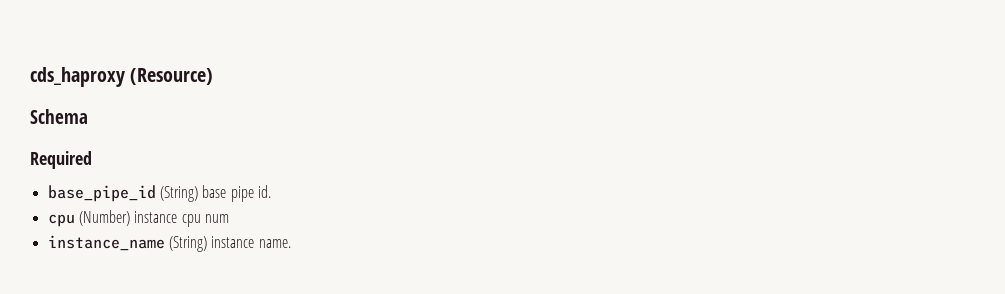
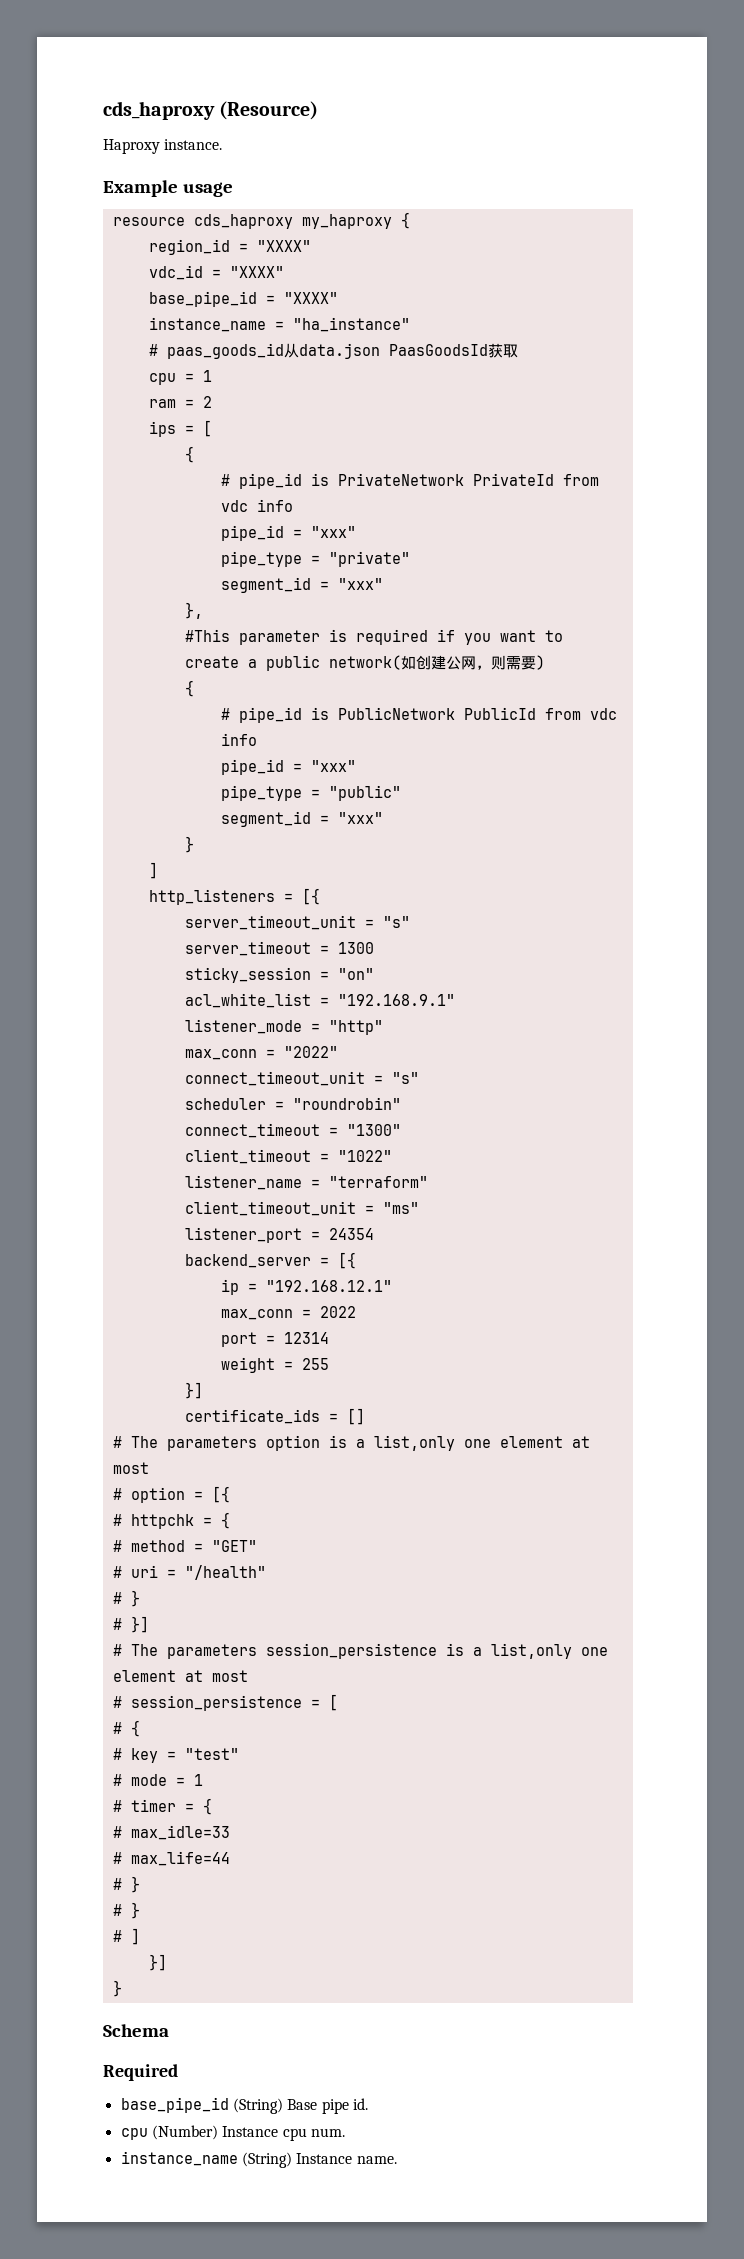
(214, 76) none -> [103,139,223,154] [103,180,233,197] [112,212,410,229] [148,239,311,255] [148,265,284,280] [148,291,338,307] [148,317,410,332] [148,343,518,359] [148,370,212,385] [148,396,212,408] [148,420,212,437] [184,446,194,463] [220,473,599,489] [220,499,293,512] [220,525,356,541] [220,551,410,567] [220,577,383,593] [184,602,203,619] [184,629,563,645] [184,655,545,671] [184,680,194,697] [220,707,617,723] [220,733,257,746] [220,759,356,775] [220,785,401,801] [220,811,383,827] [184,836,194,853] [148,862,158,879] [148,888,320,905] [184,915,410,930] [184,941,374,956] [184,967,374,983] [184,993,455,1008] [184,1019,383,1035] [184,1046,338,1060] [184,1071,419,1086] [184,1097,401,1110] [184,1123,401,1138] [184,1149,392,1164] [184,1175,428,1190] [184,1201,419,1216] [184,1227,374,1243] [184,1252,356,1269] [220,1279,392,1295] [220,1306,356,1320] [220,1332,329,1347] [220,1357,329,1373] [184,1382,203,1399] [184,1408,365,1425] [112,1435,590,1451] [112,1462,149,1474] [112,1486,230,1503] [112,1512,230,1529] [112,1540,257,1552] [112,1565,266,1580] [112,1590,140,1607] [112,1616,149,1633] [112,1643,608,1659] [112,1670,248,1682] [112,1694,338,1711] [112,1720,140,1737] [112,1748,239,1763] [112,1774,203,1786] [112,1798,212,1815] [112,1825,230,1840] [112,1851,230,1866] [112,1876,140,1893] [112,1902,140,1919] [112,1928,140,1945] [148,1954,167,1971] [112,1980,122,1997] // Haproxy instance. // Example usage // resource cds_haproxy my_haproxy { // region_id = "XXXX" // vdc_id = "XXXX" // base_pipe_id = "XXXX" // instance_name = "ha_instance" // # paas_goods_id从data.json PaasGoodsId获取 // cpu = 1 // ram = 2 // ips = [ // { // # pipe_id is PrivateNetwork PrivateId from vdc info // pipe_id = "xxx" // pipe_type = "private" // segment_id = "xxx" // }, // #This parameter is required if you want to create a public network(如创建公网，则需要) // { // # pipe_id is PublicNetwork PublicId from vdc info // pipe_id = "xxx" // pipe_type = "public" // segment_id = "xxx" // } // ] // http_listeners = [{ // server_timeout_unit = "s" // server_timeout = 1300 // sticky_session = "on" // acl_white_list = "192.168.9.1" // listener_mode = "http" // max_conn = "2022" // connect_timeout_unit = "s" // scheduler = "roundrobin" // connect_timeout = "1300" // client_timeout = "1022" // listener_name = "terraform" // client_timeout_unit = "ms" // listener_port = 24354 // backend_server = [{ // ip = "192.168.12.1" // max_conn = 2022 // port = 12314 // weight = 255 // }] // certificate_ids = [] // # The parameters option is a list,only one element at most // # option = [{ // # httpchk = { // # method = "GET" // # uri = "/health" // # } // # }] // # The parameters session_persistence is a list,only one element at most // # session_persistence = [ // # { // # key = "test" // # mode = 1 // # timer = { // # max_idle=33 // # max_life=44 // # } // # } // # ] // }] // }
[202,185,227,198] base -> [287,2099,318,2110] Base
[134,211,229,227] instance cpu num -> [222,2126,345,2141] Instance cpu num.
[211,236,255,248] instance -> [296,2153,353,2164] Instance

